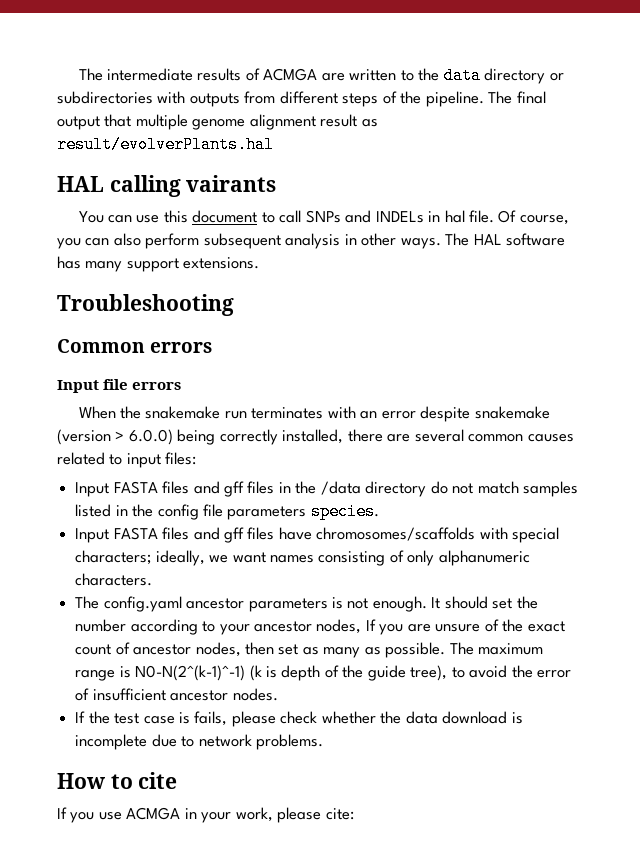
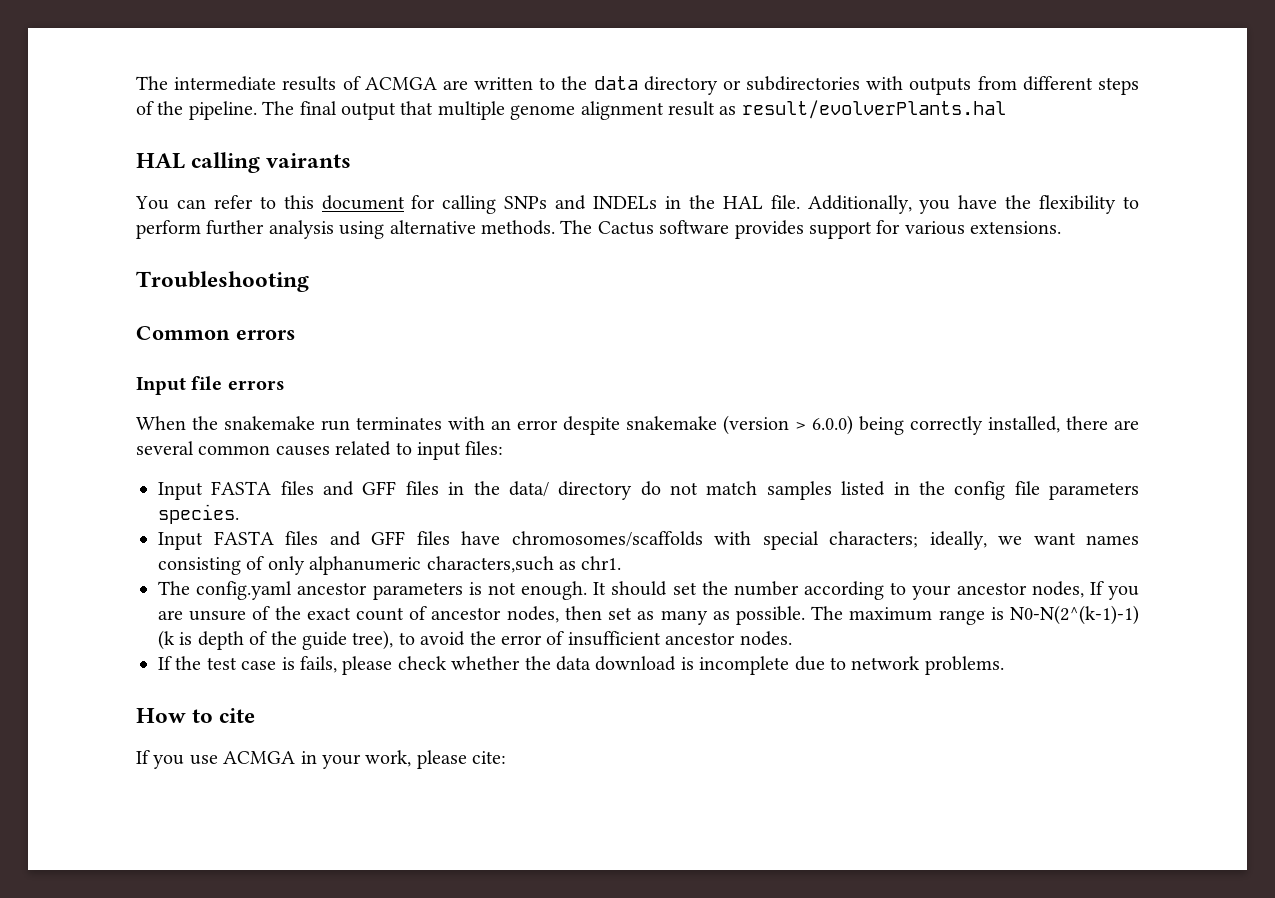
[136,210,569,225] [57,233,566,249] [57,256,179,272] use this document to call SNPs and INDELs in hal file. Of course, you can also perform subsequent analysis in other ways. The HAL software has many support -> [213,195,1139,214] [136,220,965,239] refer to this document for calling SNPs and INDELs in the HAL file. Additionally, you have the flexibility to perform further analysis using alternative methods. The Cactus software provides support for various
[223,481,244,497] gff -> [362,481,397,495] GFF
[320,481,361,495] /data -> [508,481,549,497] data/
[223,527,244,543] gff -> [371,531,405,545] GFF
[75,573,153,586] characters. -> [426,556,622,573] characters,such as chr1.
[135,665,246,681] N0-N(2^(k-1)^-1) -> [1010,605,1139,625] N0-N(2^(k-1)-1)

